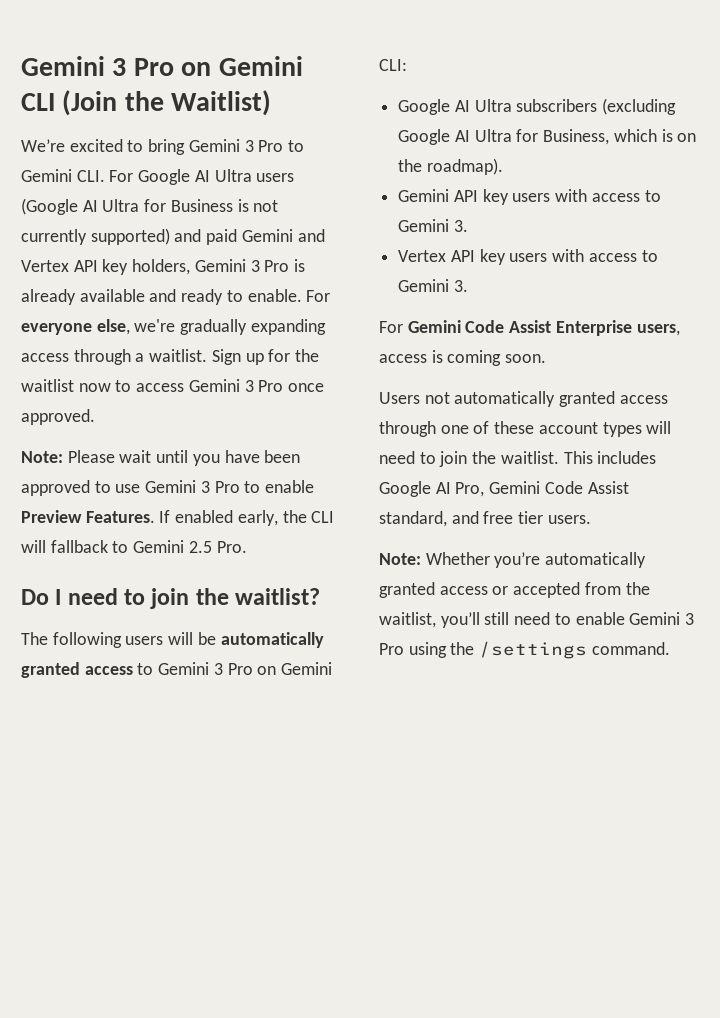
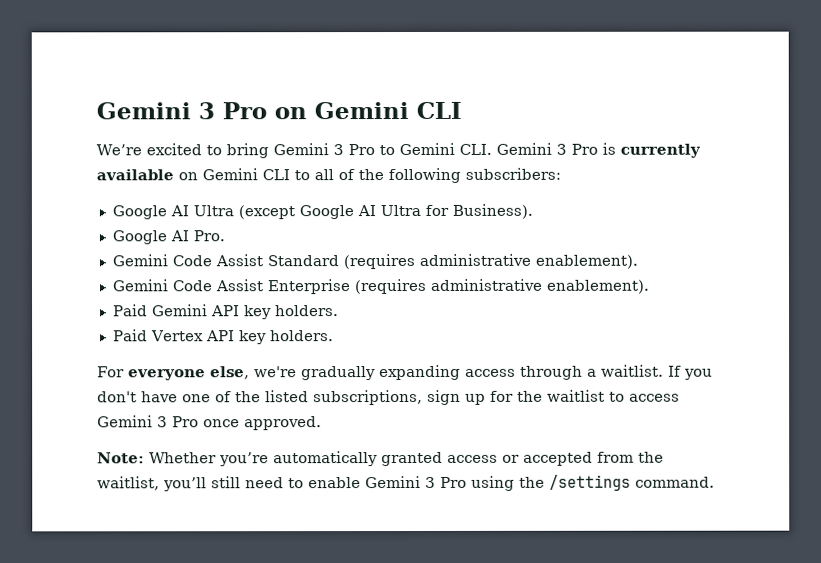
[62,90,272,116] (Join the Waitlist) -> (462, 110) none
[109,169,295,185] [21,198,279,215] [21,228,325,245] [21,259,306,275] [21,289,302,305] For Google AI Ultra users (Google AI Ultra for Business is not currently supported) and paid Gemini and Vertex API key holders, Gemini 3 Pro is already available and ready to enable. -> [495,142,701,158] [96,167,561,184] [111,203,533,220] [111,230,225,245] [111,253,638,270] [111,278,650,295] [112,304,339,320] [112,329,334,345] Gemini 3 Pro is currently available on Gemini CLI to all of the following subscribers: // Google AI Ultra (except Google AI Ultra for Business). // Google AI Pro. // Gemini Code Assist Standard (requires administrative enablement). // Gemini Code Assist Enterprise (requires administrative enablement). // Paid Gemini API key holders. // Paid Vertex API key holders. //
[211,349,241,365] Sign -> [668,365,713,380] [97,389,461,406] If you don't have one of the listed subscriptions, sign
[78,383,111,392] now -> (605, 395) none
[21,450,301,466] [21,480,315,496] [21,510,335,526] [21,540,247,553] [21,588,321,609] [21,632,324,648] [21,662,333,678] [379,59,407,71] [398,98,677,115] [398,129,697,145] [398,158,503,175] [398,189,661,205] [398,219,468,232] [398,249,658,265] [398,279,468,292] [379,320,680,336] [379,350,547,366] [379,391,668,407] [379,421,672,437] [379,451,657,467] [379,481,629,497] [379,511,591,527] // Note: Please wait until you have been approved to use Gemini 3 Pro to enable Preview Features. If enabled early, the CLI will fallback to Gemini 2.5 Pro. // Do I need to join the waitlist? // The following users will be automatically granted access to Gemini 3 Pro on Gemini CLI: // Google AI Ultra subscribers (excluding Google AI Ultra for Business, which is on the roadmap). // Gemini API key users with access to Gemini 3. // Vertex API key users with access to Gemini 3. // For Gemini Code Assist Enterprise users, access is coming soon. // Users not automatically granted access through one of these account types will need to join the waitlist. This includes Google AI Pro, Gemini Code Assist standard, and free tier users. -> (322, 423) none

